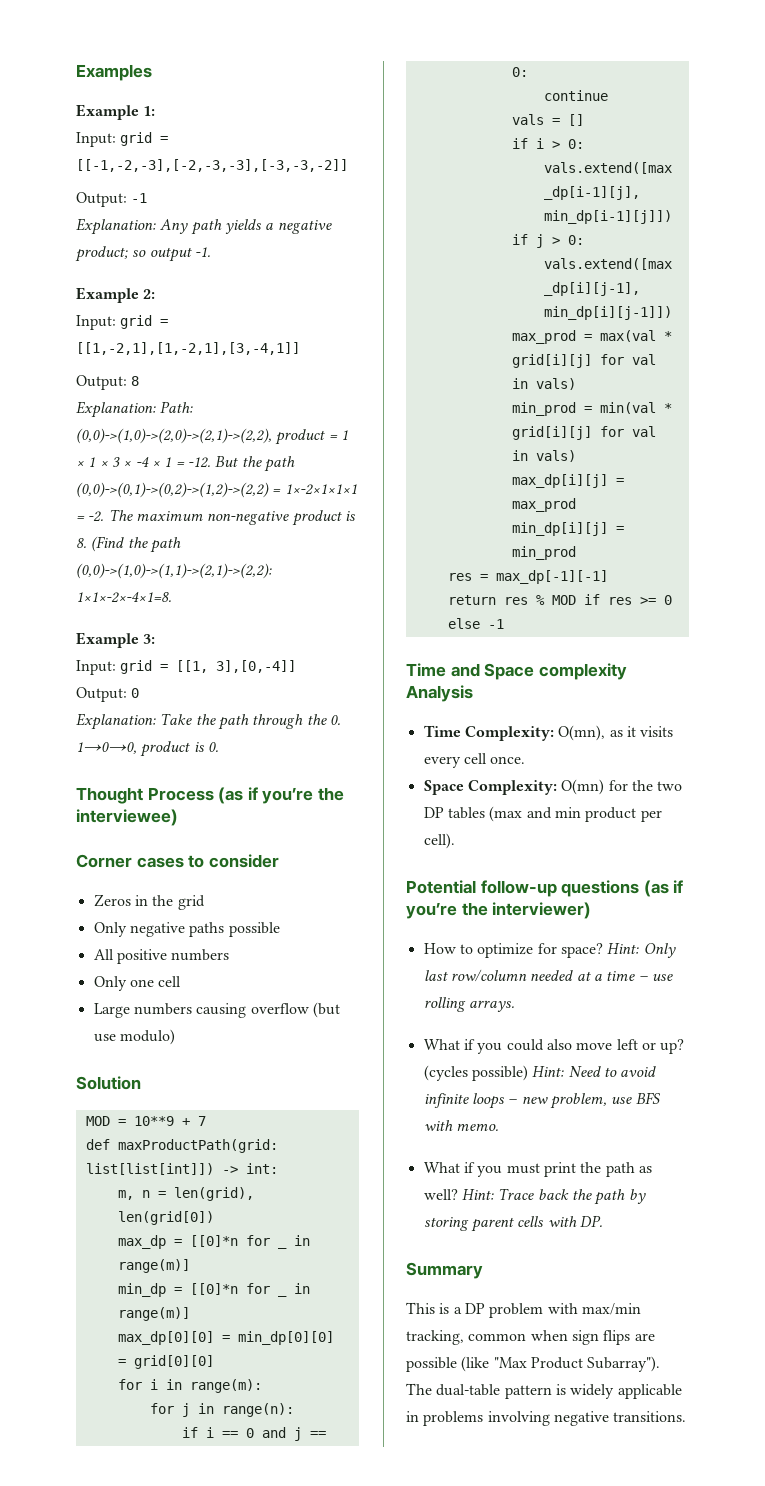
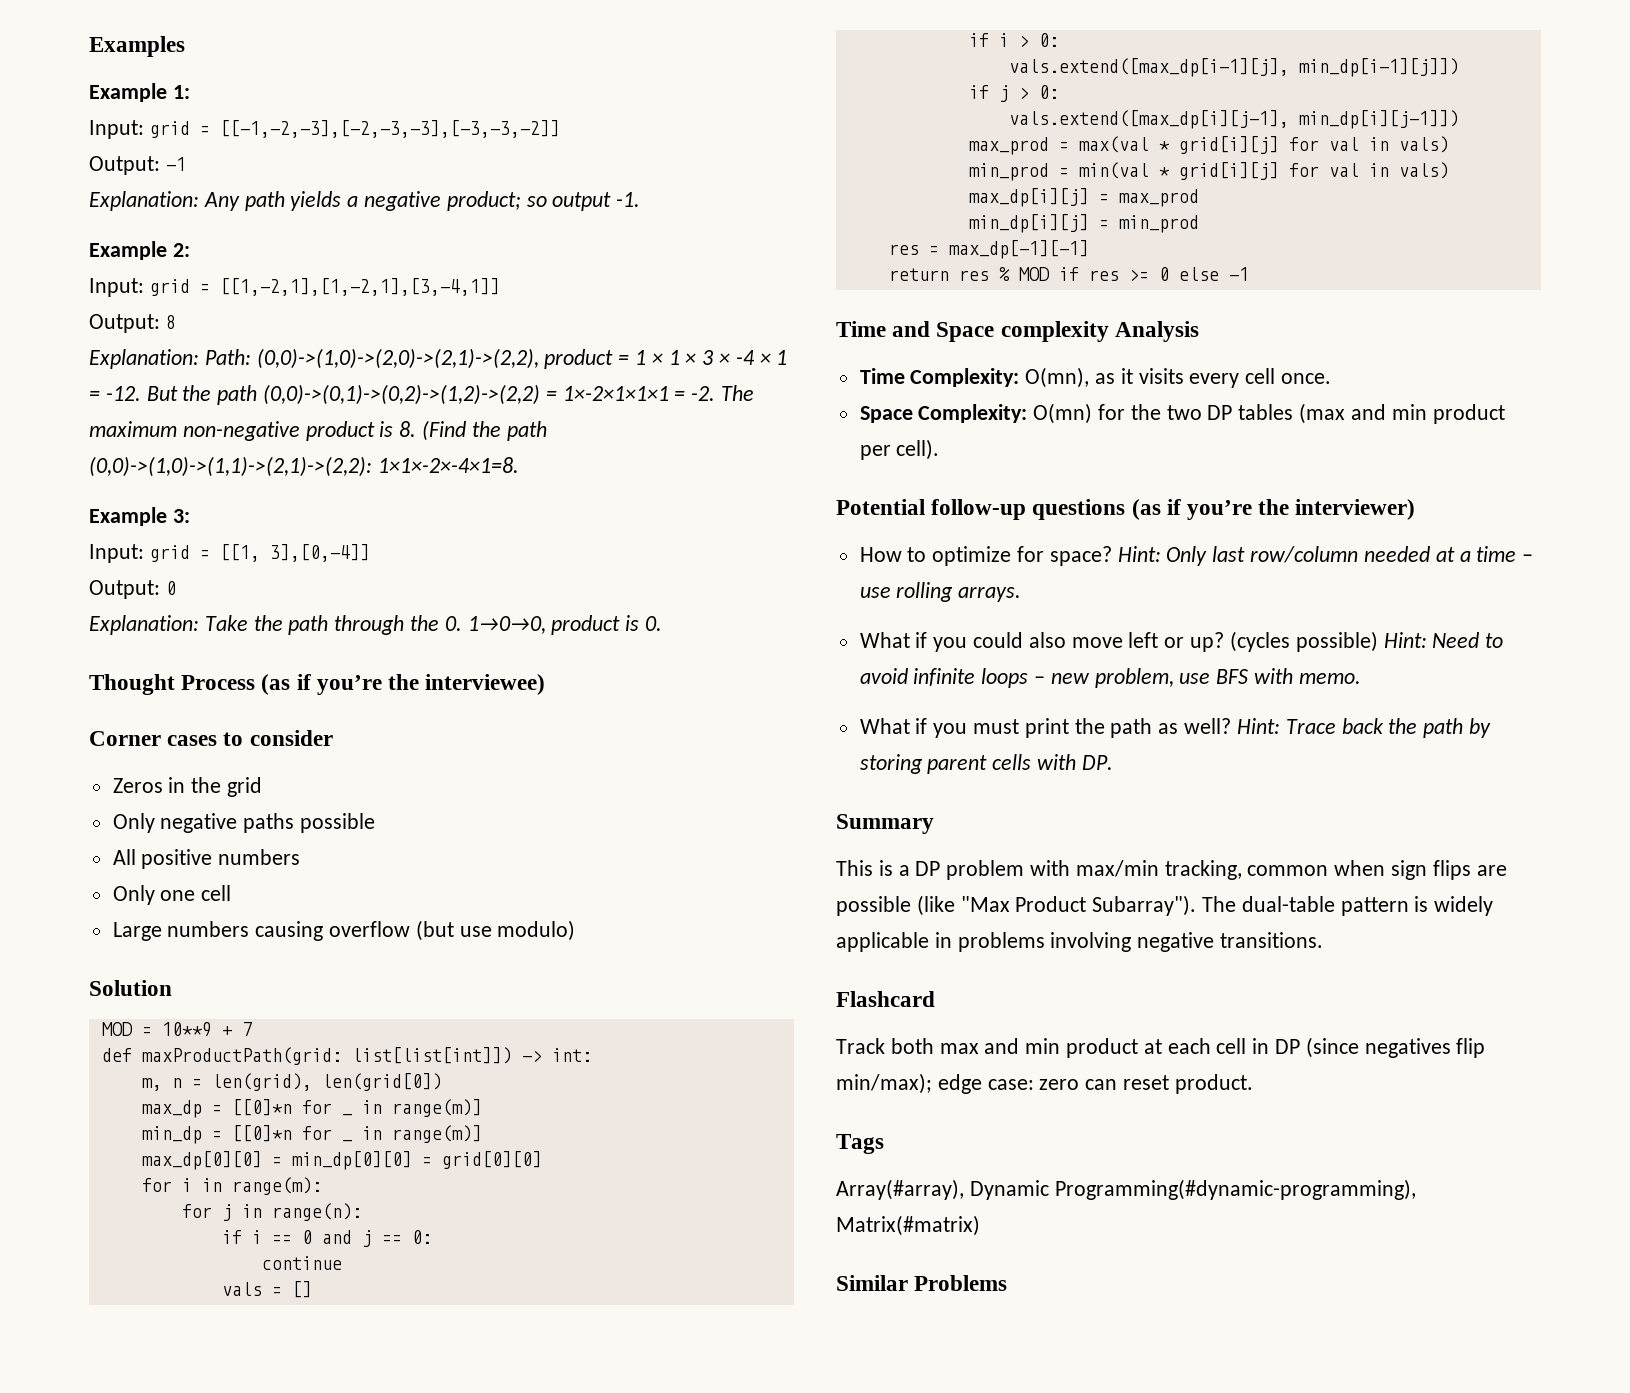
(687, 1416) none -> [836,991,935,1007] [836,1037,1486,1058] [836,1073,1253,1094] [836,1134,884,1154] [836,1179,1416,1200] [836,1215,980,1236] [836,1275,1008,1291] // Flashcard // Track both max and min product at each cell in DP (since negatives flip min/max); edge case: zero can reset product. // Tags // Array(#array), Dynamic Programming(#dynamic-programming), Matrix(#matrix) // Similar Problems

